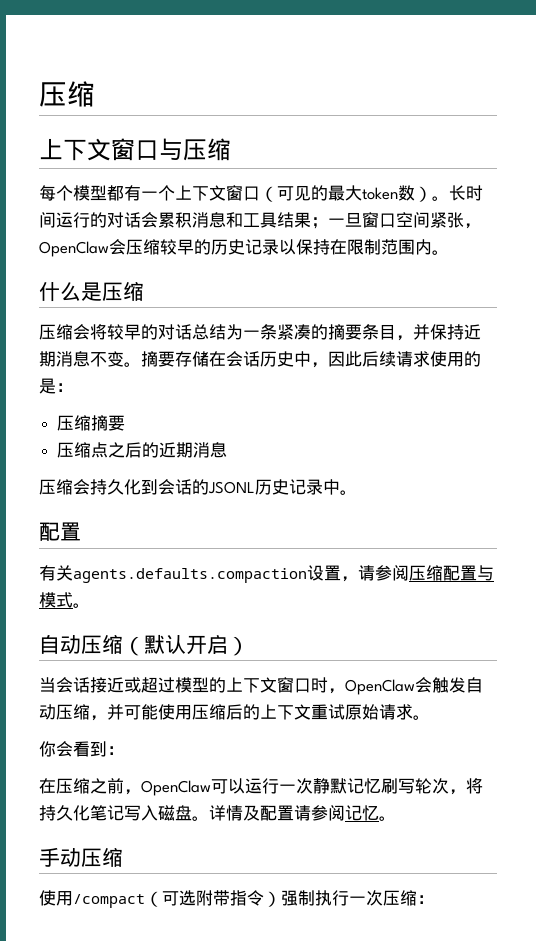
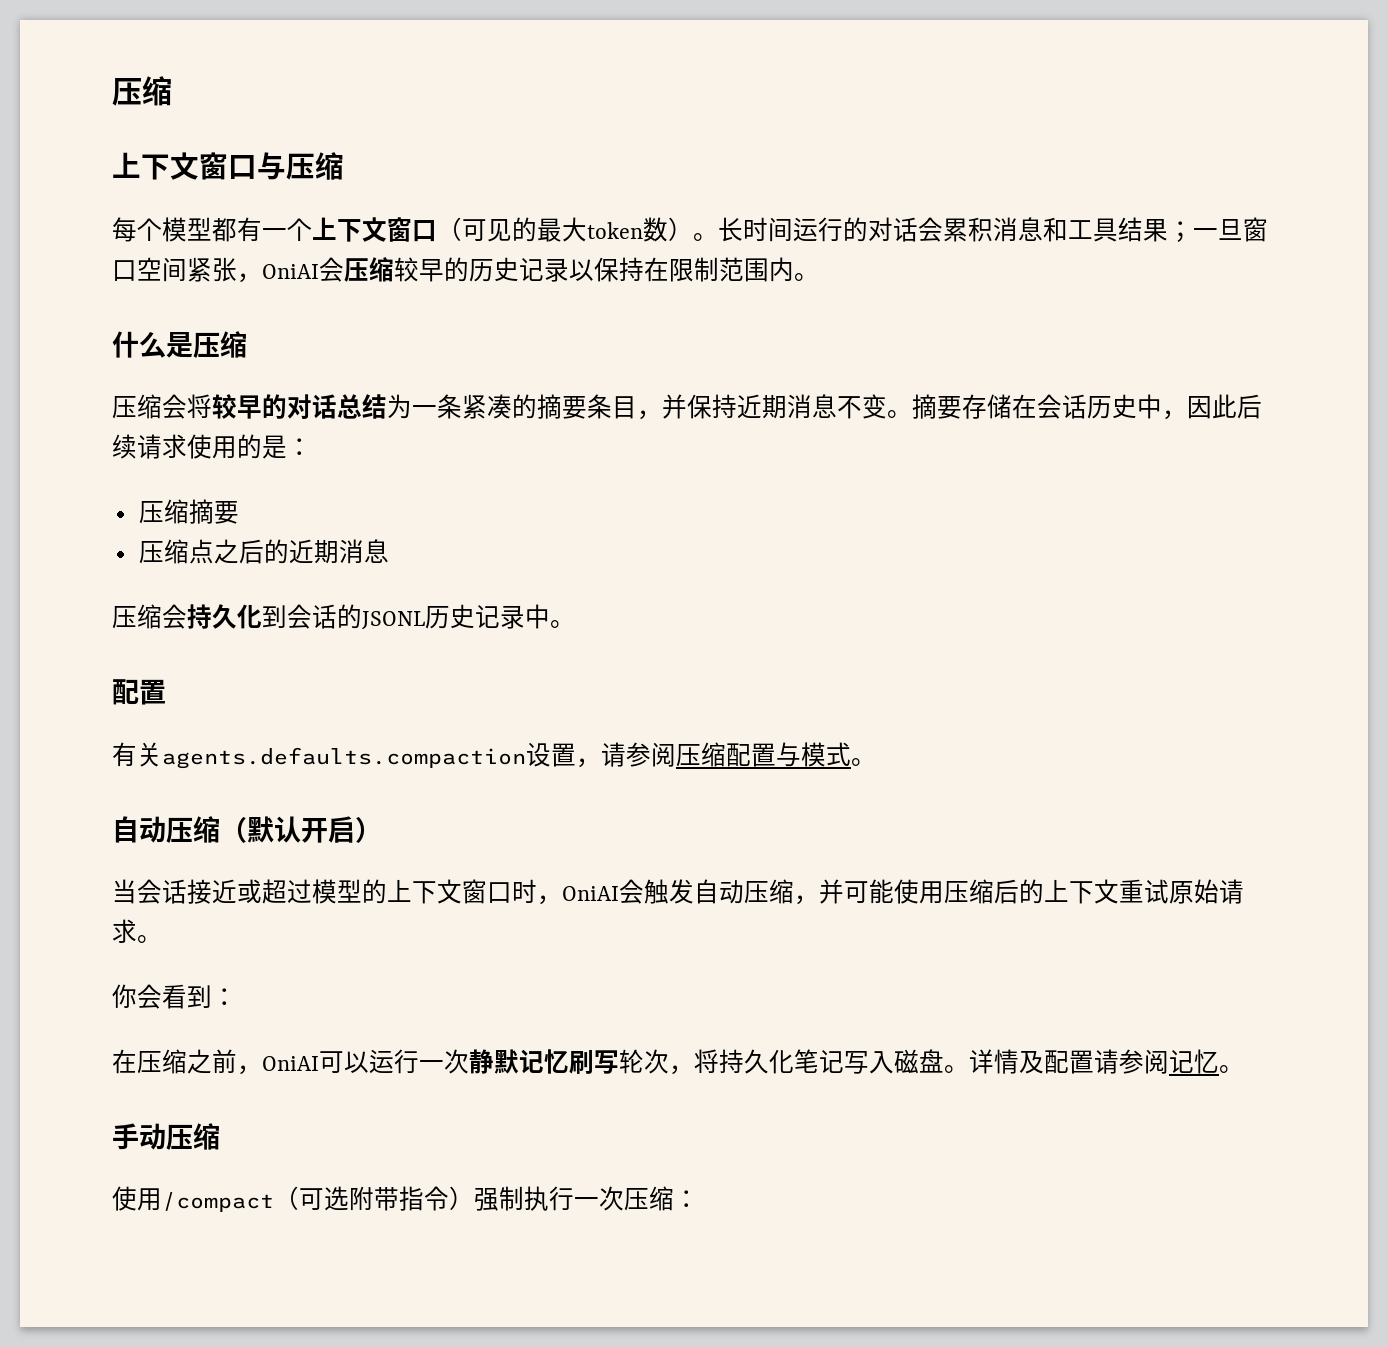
[39,241,109,257] OpenClaw -> [262,264,319,279] OniAI
[345,679,415,695] OpenClaw -> [562,886,619,901] OniAI
[141,780,211,796] OpenClaw -> [262,1056,319,1071] OniAI

